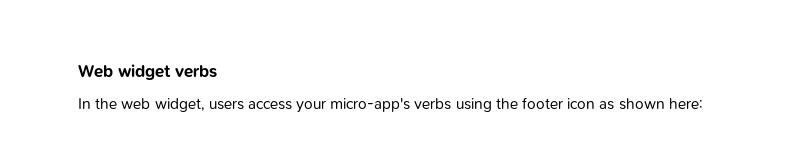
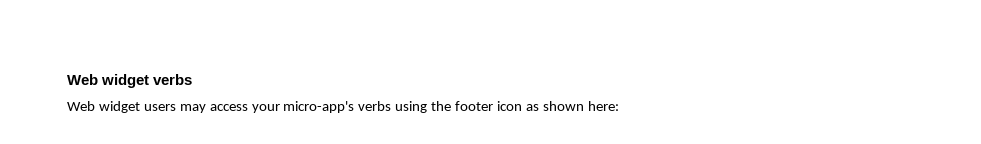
[78,98,244,112] In the web widget, users -> [67,101,206,113] Web widget users may

